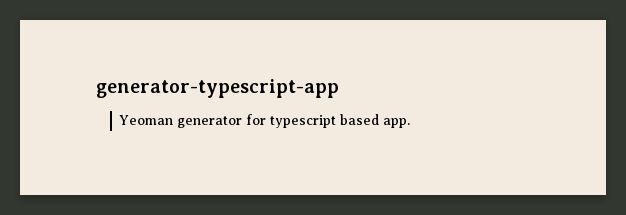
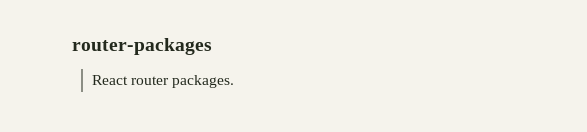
[96,79,339,98] [119,114,411,128] generator-typescript-app // Yeoman generator for typescript based app. -> [72,38,212,55] [91,75,235,88] router-packages // React router packages.

